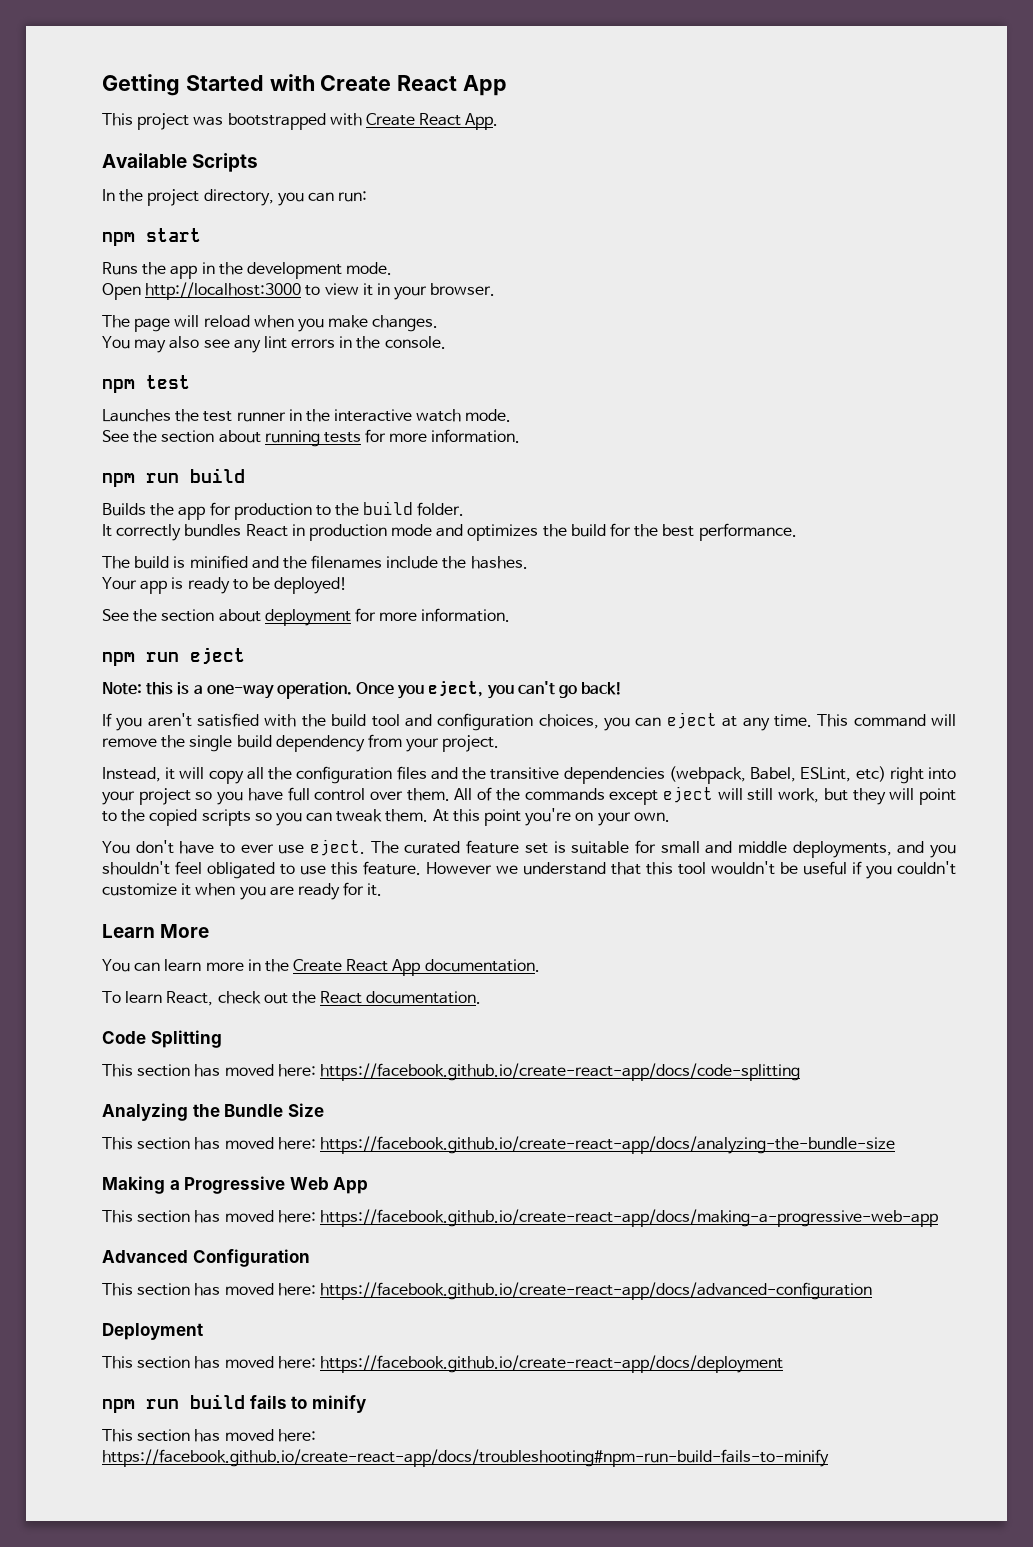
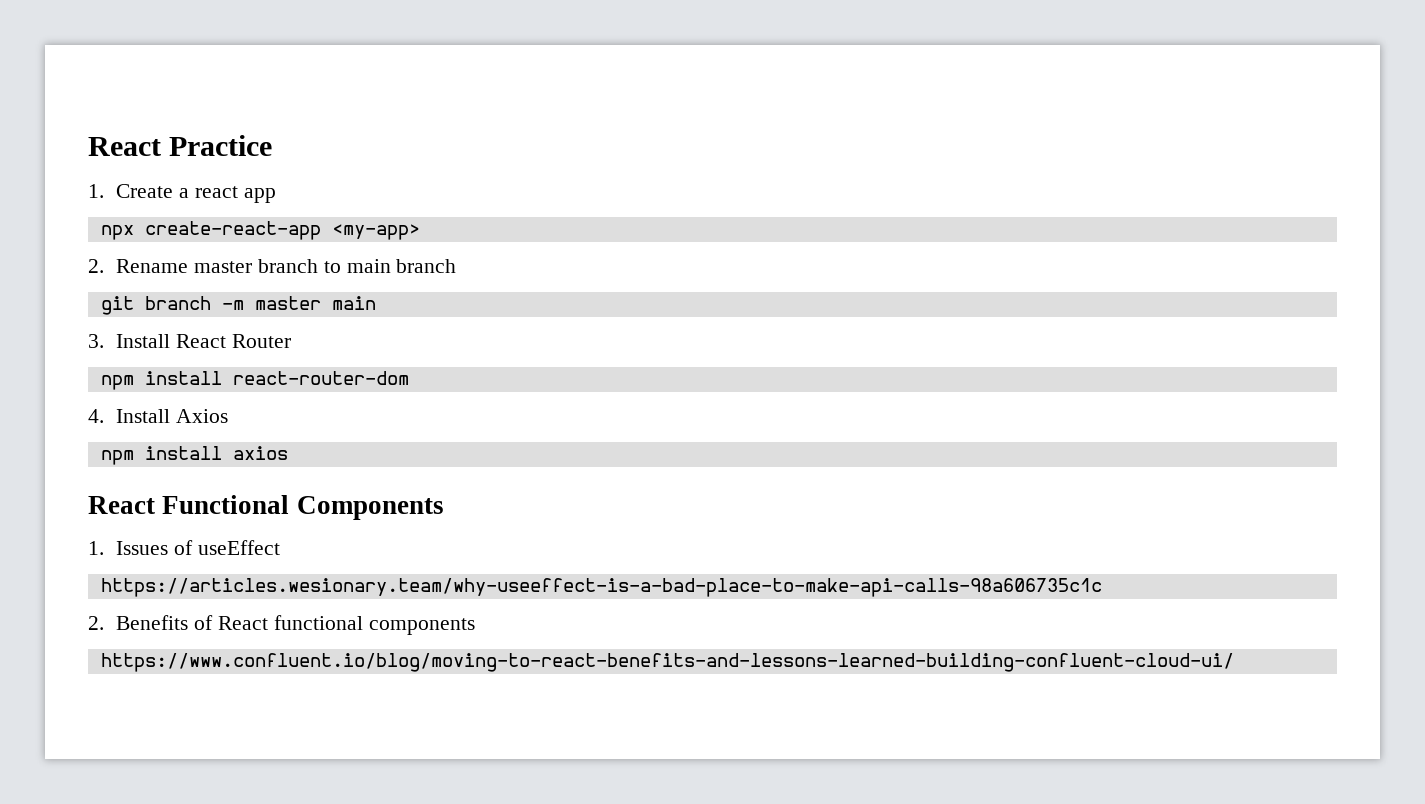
[102,74,508,96] [102,113,499,130] [102,153,259,172] [102,189,368,206] [102,228,201,246] [102,262,393,279] [102,282,496,300] [102,315,439,332] [102,336,446,353] [102,375,190,393] [102,409,512,422] [102,429,521,447] [102,468,245,487] [102,501,465,520] [102,523,797,541] [102,555,528,569] [102,577,348,594] [102,608,511,626] [102,647,245,666] [102,681,623,699] [102,712,956,731] [102,734,500,752] [102,766,957,784] [102,786,956,805] [102,808,670,826] [102,839,957,858] [102,861,956,879] [102,882,383,900] [102,924,210,938] [102,959,540,976] [102,991,482,1006] [102,1030,222,1048] [102,1063,800,1081] [102,1103,324,1121] [102,1136,895,1154] [102,1176,369,1194] [102,1209,938,1227] [102,1249,310,1267] [102,1282,872,1300] [102,1323,203,1340] [102,1355,783,1373] [102,1394,366,1413] [102,1429,316,1442] [102,1449,829,1467] Getting Started with Create React App // This project was bootstrapped with Create React App. // Available Scripts // In the project directory, you can run: // npm start // Runs the app in the development mode. // Open http://localhost:3000 to view it in your browser. // The page will reload when you make changes. // You may also see any lint errors in the console. // npm test // Launches the test runner in the interactive watch mode. // See the section about running tests for more information. // npm run build // Builds the app for production to the build folder. // It correctly bundles React in production mode and optimizes the build for the best performance. // The build is minified and the filenames include the hashes. // Your app is ready to be deployed! // See the section about deployment for more information. // npm run eject // Note: this is a one-way operation. Once you eject, you can't go back! // If you aren't satisfied with the build tool and configuration choices, you can eject at any time. This command will remove the single build dependency from your project. // Instead, it will copy all the configuration files and the transitive dependencies (webpack, Babel, ESLint, etc) right into your project so you have full control over them. All of the commands except eject will still work, but they will point to the copied scripts so you can tweak them. At this point you're on your own. // You don't have to ever use eject. The curated feature set is suitable for small and middle deployments, and you shouldn't feel obligated to use this feature. However we understand that this tool wouldn't be useful if you couldn't customize it when you are ready for it. // Learn More // You can learn more in the Create React App documentation. // To learn React, check out the React documentation. // Code Splitting // This section has moved here: https://facebook.github.io/create-react-app/docs/code-splitting // Analyzing the Bundle Size // This section has moved here: https://facebook.github.io/create-react-app/docs/analyzing-the-bundle-size // Making a Progressive Web App // This section has moved here: https://facebook.github.io/create-react-app/docs/making-a-progressive-web-app // Advanced Configuration // This section has moved here: https://facebook.github.io/create-react-app/docs/advanced-configuration // Deployment // This section has moved here: https://facebook.github.io/create-react-app/docs/deployment // npm run build fails to minify // This section has moved here: https://facebook.github.io/create-react-app/docs/troubleshooting#npm-run-build-fails-to-minify -> [88,135,273,156] [88,184,276,203] [100,221,420,240] [88,259,457,273] [100,296,376,315] [88,334,291,348] [100,371,409,390] [88,409,229,423] [100,446,288,465] [88,495,444,520] [88,540,280,555] [100,578,1102,597] [88,615,475,635] [100,653,1234,672] React Practice // 1. Create a react app // npx create-react-app <my-app> // 2. Rename master branch to main branch // git branch -m master main // 3. Install React Router // npm install react-router-dom // 4. Install Axios // npm install axios // React Functional Components // 1. Issues of useEffect // https://articles.wesionary.team/why-useeffect-is-a-bad-place-to-make-api-calls-98a606735c1c // 2. Benefits of React functional components // https://www.confluent.io/blog/moving-to-react-benefits-and-lessons-learned-building-confluent-cloud-ui/

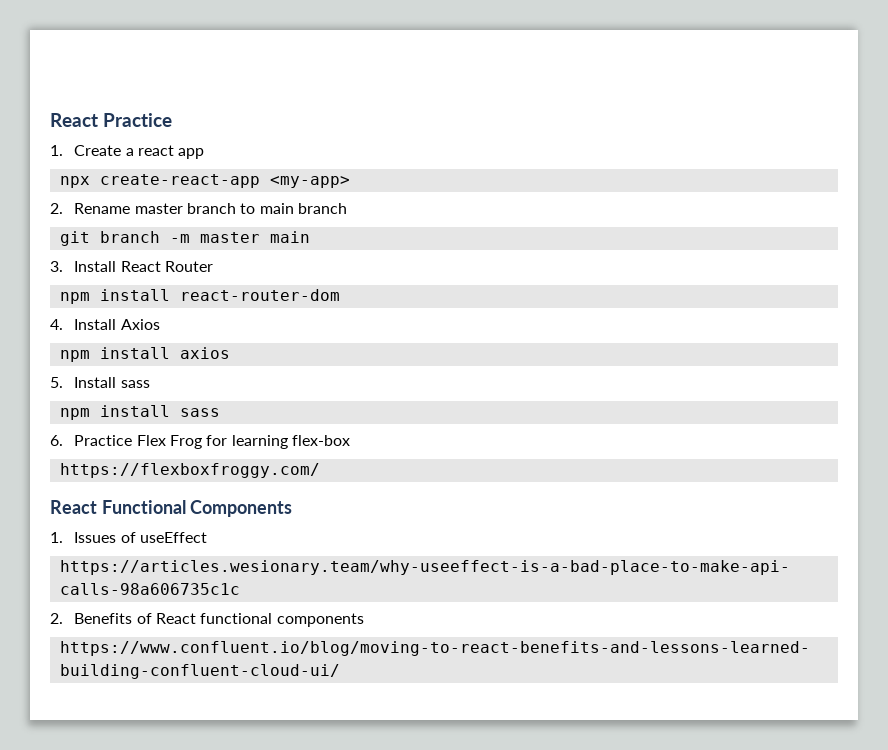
(288, 453) none -> [50,377,150,388] [59,405,220,420] [50,435,350,449] [59,463,320,478] // 5. Install sass // npm install sass // 6. Practice Flex Frog for learning flex-box // https://flexboxfroggy.com/

